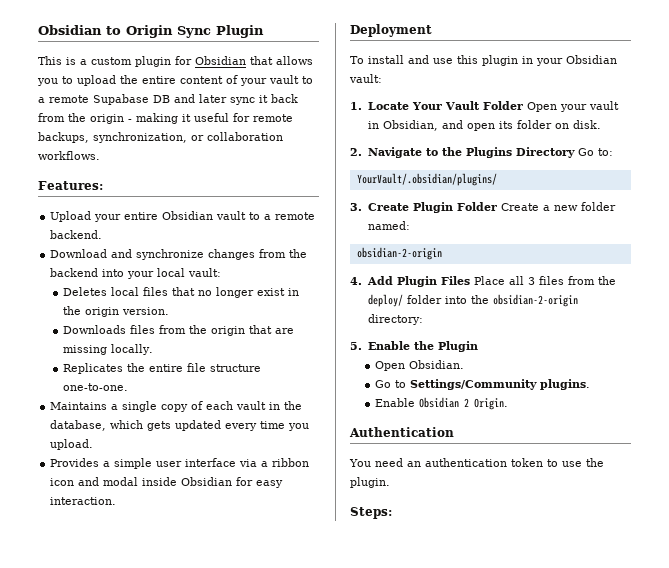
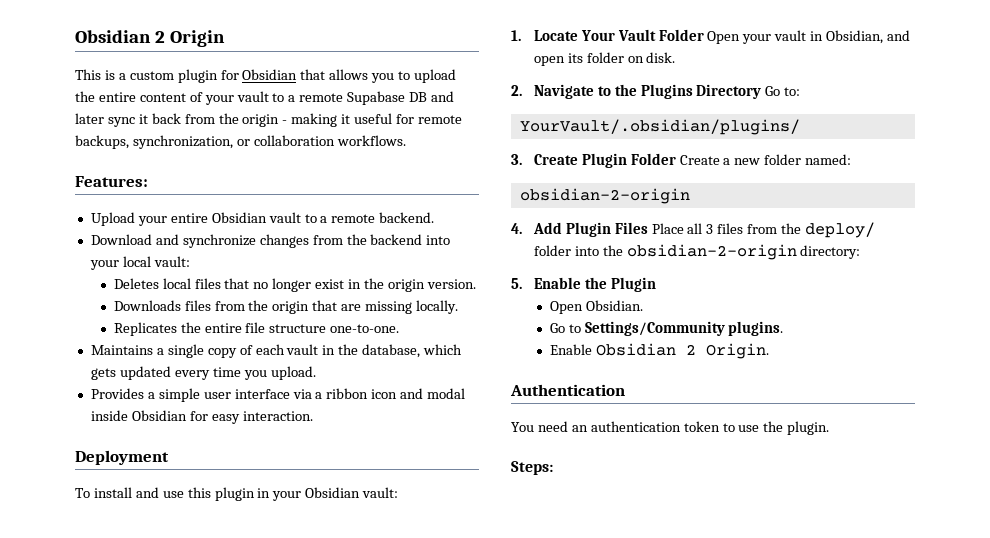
[38,25,121,35] Obsidian to -> [75,30,165,43] Obsidian 2
[177,25,264,38] Sync Plugin -> (225, 38) none

